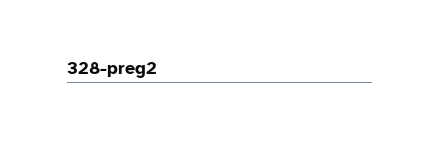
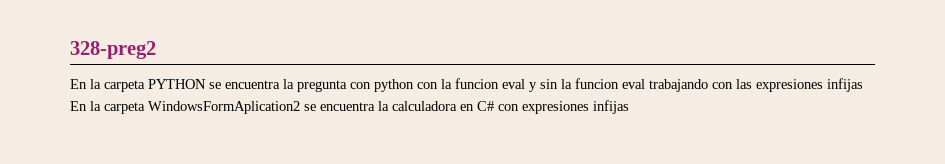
(157, 70) none -> [70,78,863,92] [70,100,629,114] // En la carpeta PYTHON se encuentra la pregunta con python con la funcion eval y sin la funcion eval trabajando con las expresiones infijas En la carpeta WindowsFormAplication2 se encuentra la calculadora en C# con expresiones infijas

